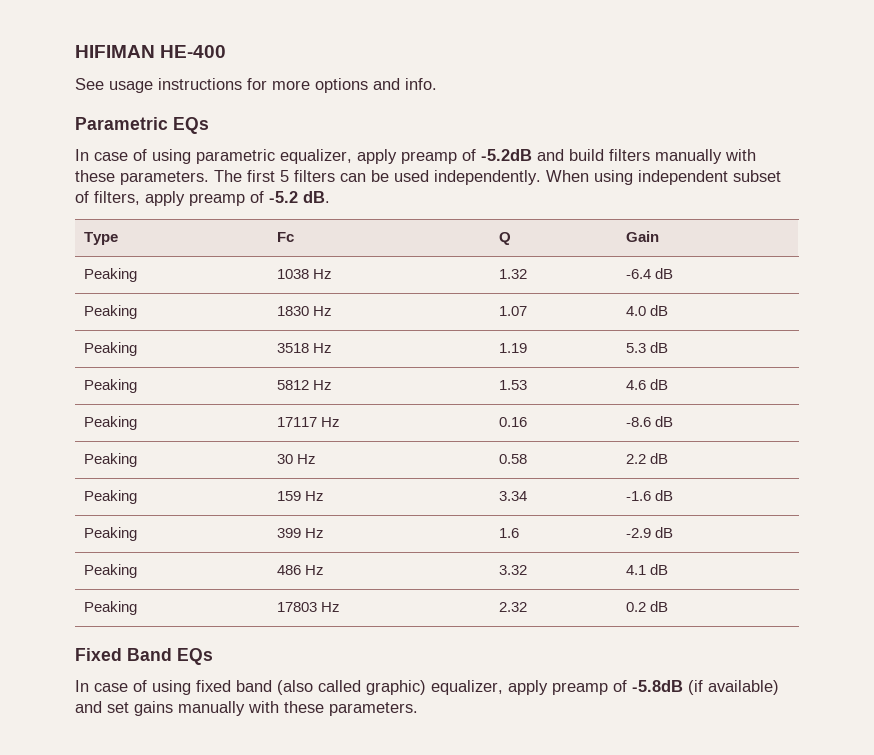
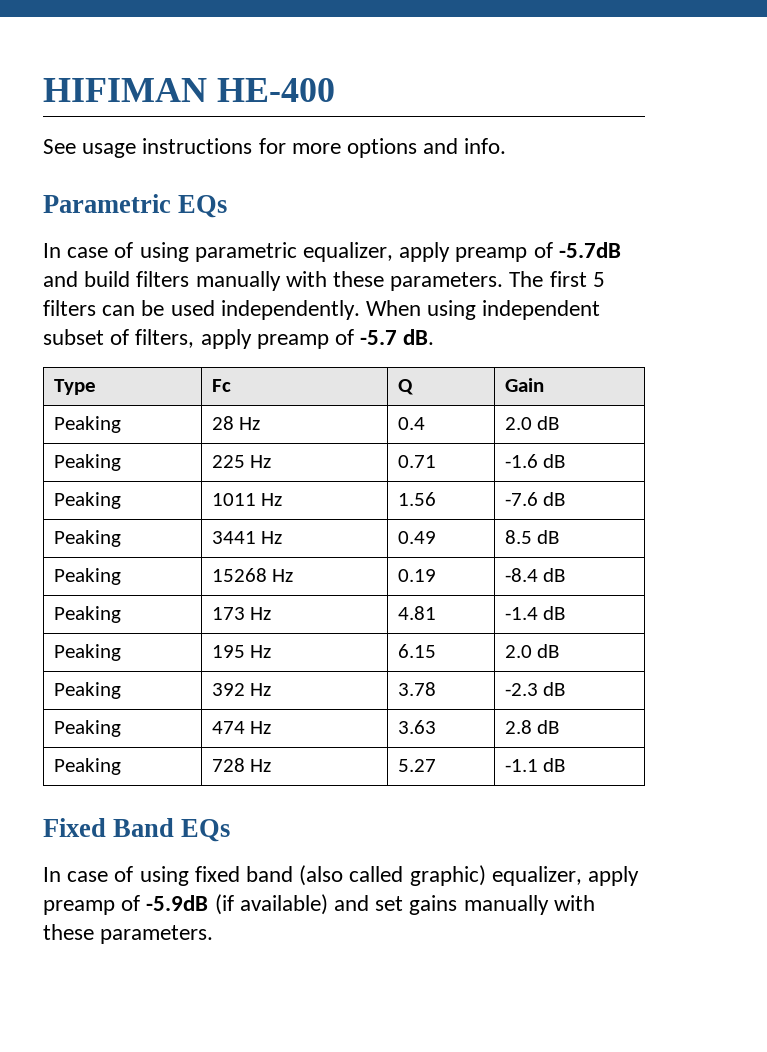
[481,149,532,161] -5.2dB -> [558,242,621,258] -5.7dB
[269,191,298,203] -5.2 -> [360,330,398,345] -5.7
[277,269,333,279] [499,269,528,279] [626,268,674,279] [84,305,138,319] [277,306,333,316] [499,306,528,316] [626,305,669,316] [84,342,138,356] [277,343,333,353] [499,343,528,353] [626,342,669,353] [84,379,138,393] [277,380,333,390] [499,380,528,390] [626,379,669,390] [84,416,138,430] [277,417,341,427] [499,417,528,427] [626,416,674,427] [84,453,138,467] [277,454,317,464] [499,454,528,464] [626,453,669,464] [84,490,138,504] [277,491,325,501] [499,491,528,501] 1038 Hz | 1.32 | -6.4 dB // Peaking | 1830 Hz | 1.07 | 4.0 dB // Peaking | 3518 Hz | 1.19 | 5.3 dB // Peaking | 5812 Hz | 1.53 | 4.6 dB // Peaking | 17117 Hz | 0.16 | -8.6 dB // Peaking | 30 Hz | 0.58 | 2.2 dB // Peaking | 159 Hz | 3.34 -> [211,416,261,430] [397,417,425,430] [504,416,560,430] [53,454,121,471] [211,455,272,468] [397,455,436,468] 28 Hz | 0.4 | 2.0 dB // Peaking | 225 Hz | 0.71
[277,528,325,538] [499,528,520,538] [626,527,674,538] [84,564,138,578] [277,565,325,575] [499,565,528,575] [626,564,669,575] [84,601,138,615] [277,602,341,612] [499,602,528,612] [626,602,647,612] 399 Hz | 1.6 | -2.9 dB // Peaking | 486 Hz | 3.32 | 4.1 dB // Peaking | 17803 Hz | 2.32 | 0.2 -> [211,493,283,506] [397,492,436,506] [504,492,566,506] [53,530,121,547] [211,531,283,544] [397,531,436,544] [504,530,560,544] [53,568,121,585] [211,568,294,582] [397,569,436,582] [504,568,566,582] [53,606,121,623] [211,607,272,620] [397,606,436,620] [504,606,566,620] [53,644,121,661] [211,645,272,658] [397,644,436,658] [504,644,560,658] [53,682,121,699] [211,683,272,696] [397,682,436,696] [504,682,566,696] [53,720,121,737] [211,721,272,734] [397,720,436,734] [504,720,560,734] [53,758,121,775] [211,758,272,772] [397,759,436,772] [504,759,538,772] 1011 Hz | 1.56 | -7.6 dB // Peaking | 3441 Hz | 0.49 | 8.5 dB // Peaking | 15268 Hz | 0.19 | -8.4 dB // Peaking | 173 Hz | 4.81 | -1.4 dB // Peaking | 195 Hz | 6.15 | 2.0 dB // Peaking | 392 Hz | 3.78 | -2.3 dB // Peaking | 474 Hz | 3.63 | 2.8 dB // Peaking | 728 Hz | 5.27 | -1.1
[632,680,683,692] -5.8dB -> [146,895,209,911] -5.9dB

